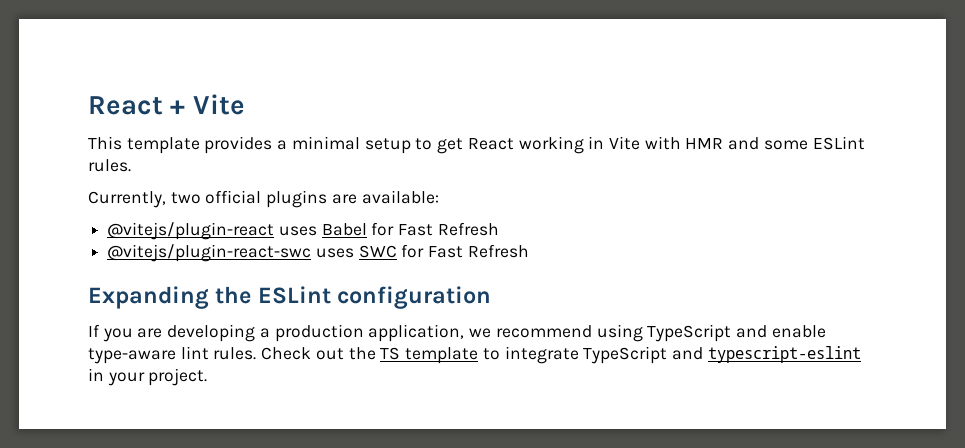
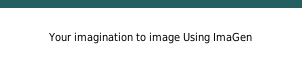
[88,94,245,115] [88,136,865,154] [88,159,131,172] [88,190,439,208] [107,222,499,240] [107,244,529,262] [88,286,492,309] [88,324,826,342] [88,346,861,364] [88,368,208,386] React + Vite // This template provides a minimal setup to get React working in Vite with HMR and some ESLint rules. // Currently, two official plugins are available: // @vitejs/plugin-react uses Babel for Fast Refresh // @vitejs/plugin-react-swc uses SWC for Fast Refresh // Expanding the ESLint configuration // If you are developing a production application, we recommend using TypeScript and enable type-aware lint rules. Check out the TS template to integrate TypeScript and typescript-eslint in your project. -> [48,32,252,44] Your imagination to image Using ImaGen

